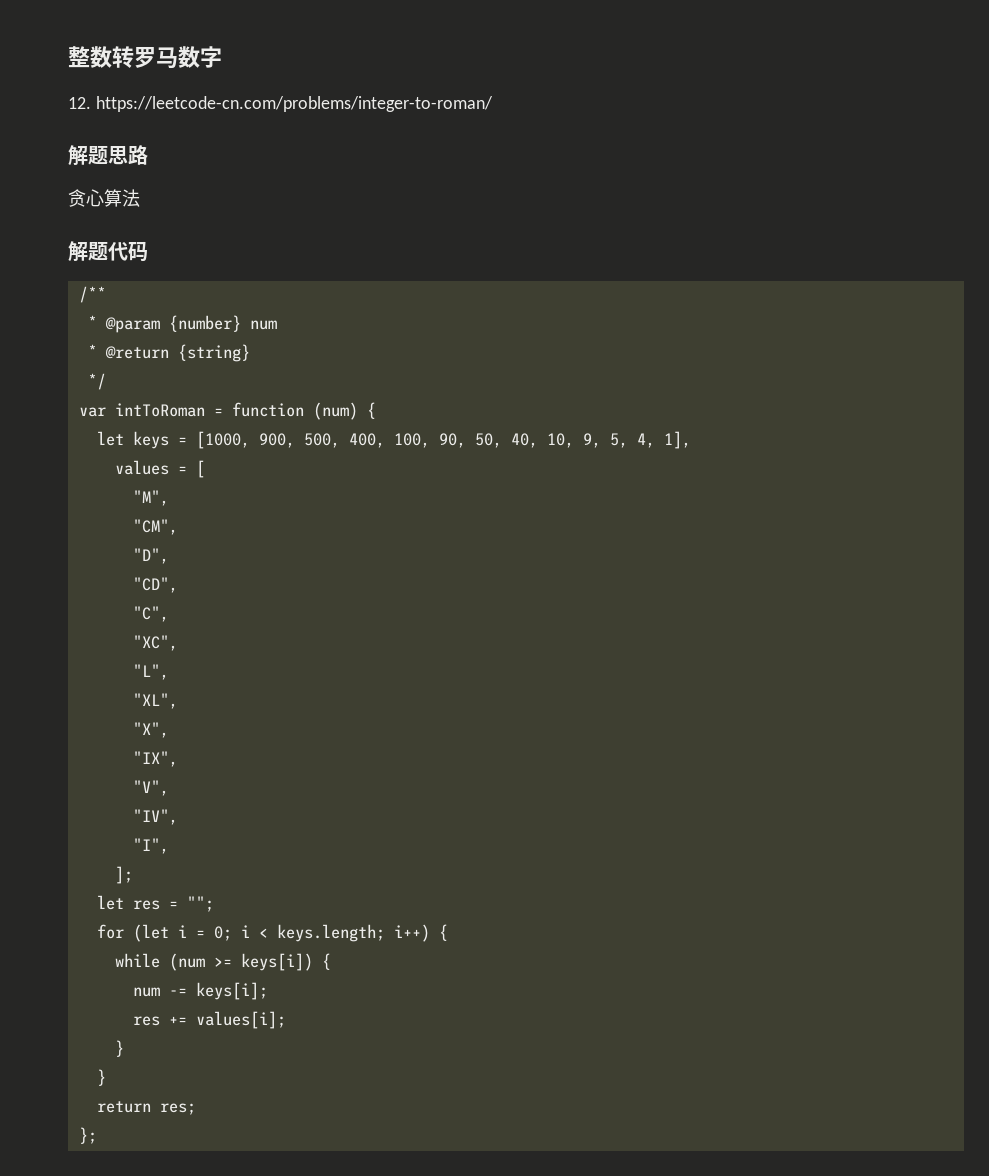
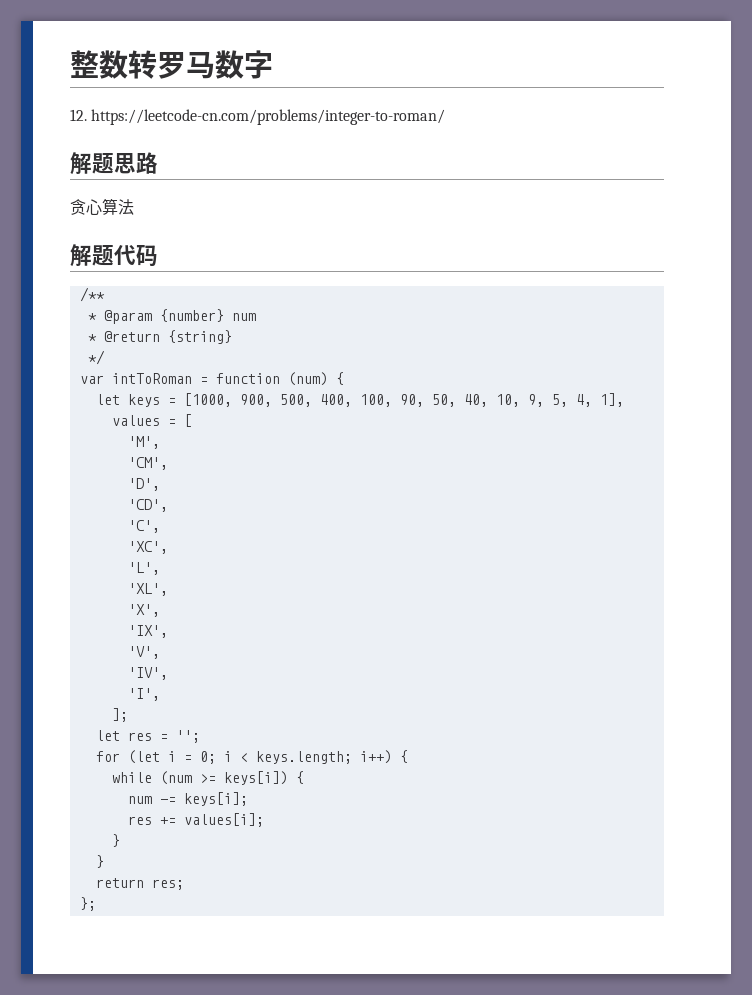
[132,490,169,506] [132,519,178,535] [132,548,169,564] [132,577,178,593] [132,606,169,622] [132,635,178,651] [132,664,169,680] [132,693,178,709] [132,722,169,738] [132,751,178,767] [132,780,169,796] [132,809,178,825] [132,838,169,854] "M", // "CM", // "D", // "CD", // "C", // "XC", // "L", // "XL", // "X", // "IX", // "V", // "IV", // "I", -> [127,436,160,449] [127,457,168,470] [127,478,160,491] [127,499,168,512] [127,520,160,533] [127,541,168,554] [127,562,160,575] [127,583,168,596] [127,604,160,617] [127,625,168,638] [127,646,160,659] [127,667,168,680] [127,688,160,701] 'M', // 'CM', // 'D', // 'CD', // 'C', // 'XC', // 'L', // 'XL', // 'X', // 'IX', // 'V', // 'IV', // 'I',
[186,896,214,912] ""; -> [175,730,200,743] '';

